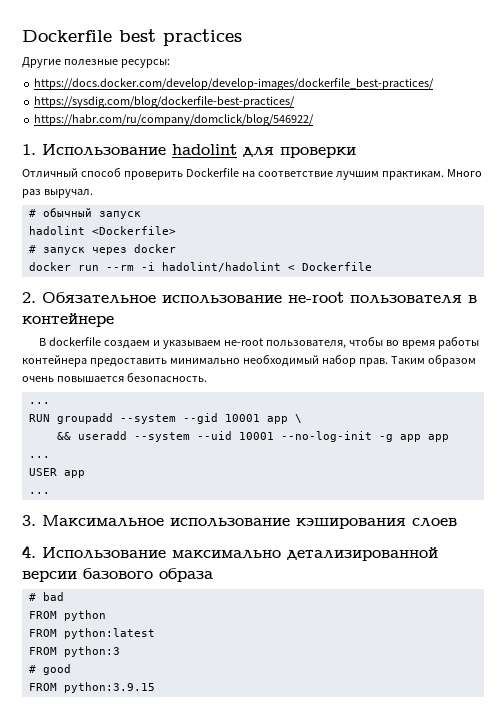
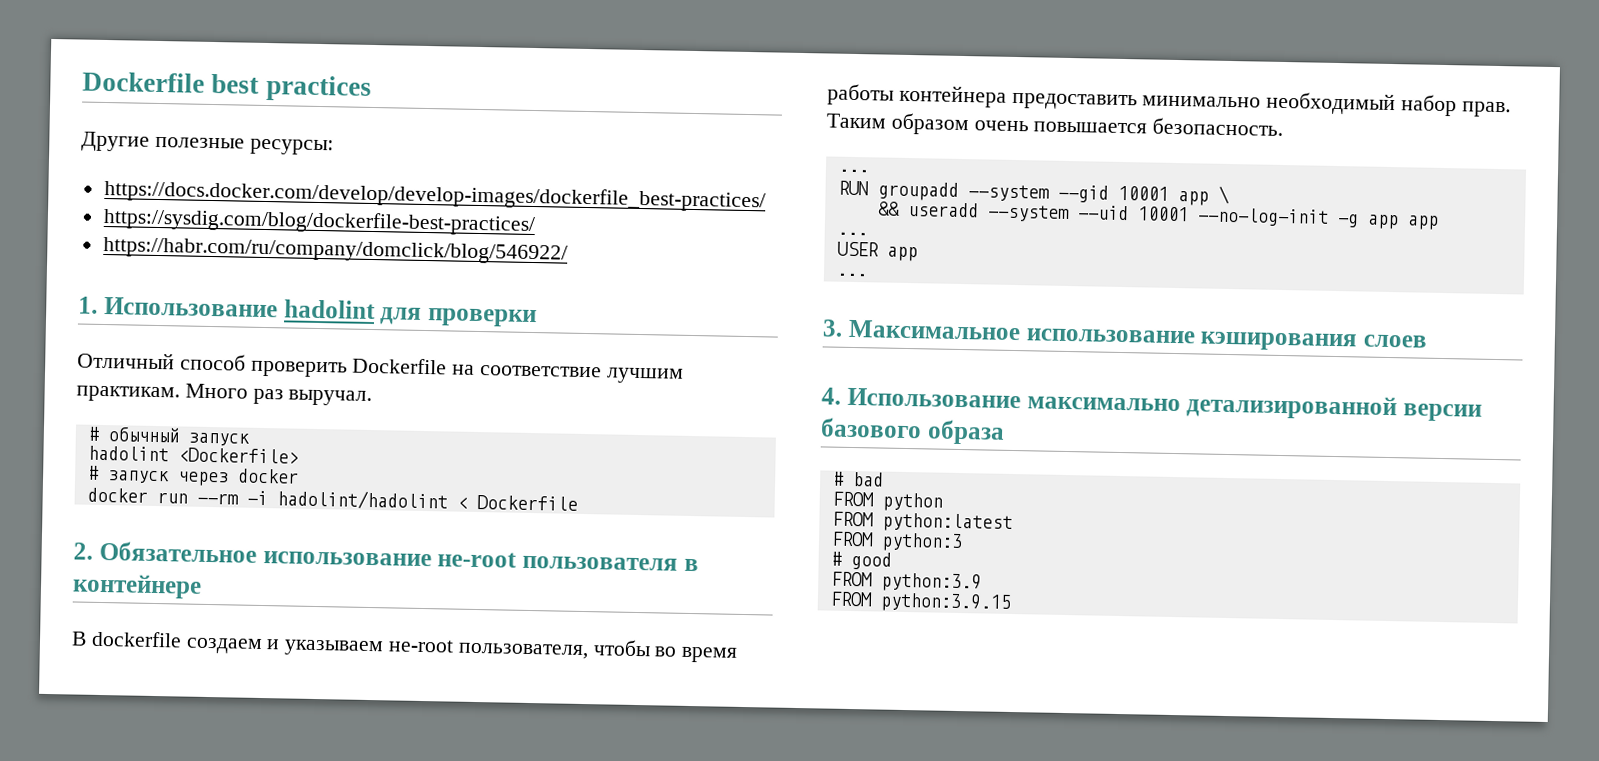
(71, 669) none -> [830,571,982,593] // FROM python:3.9

